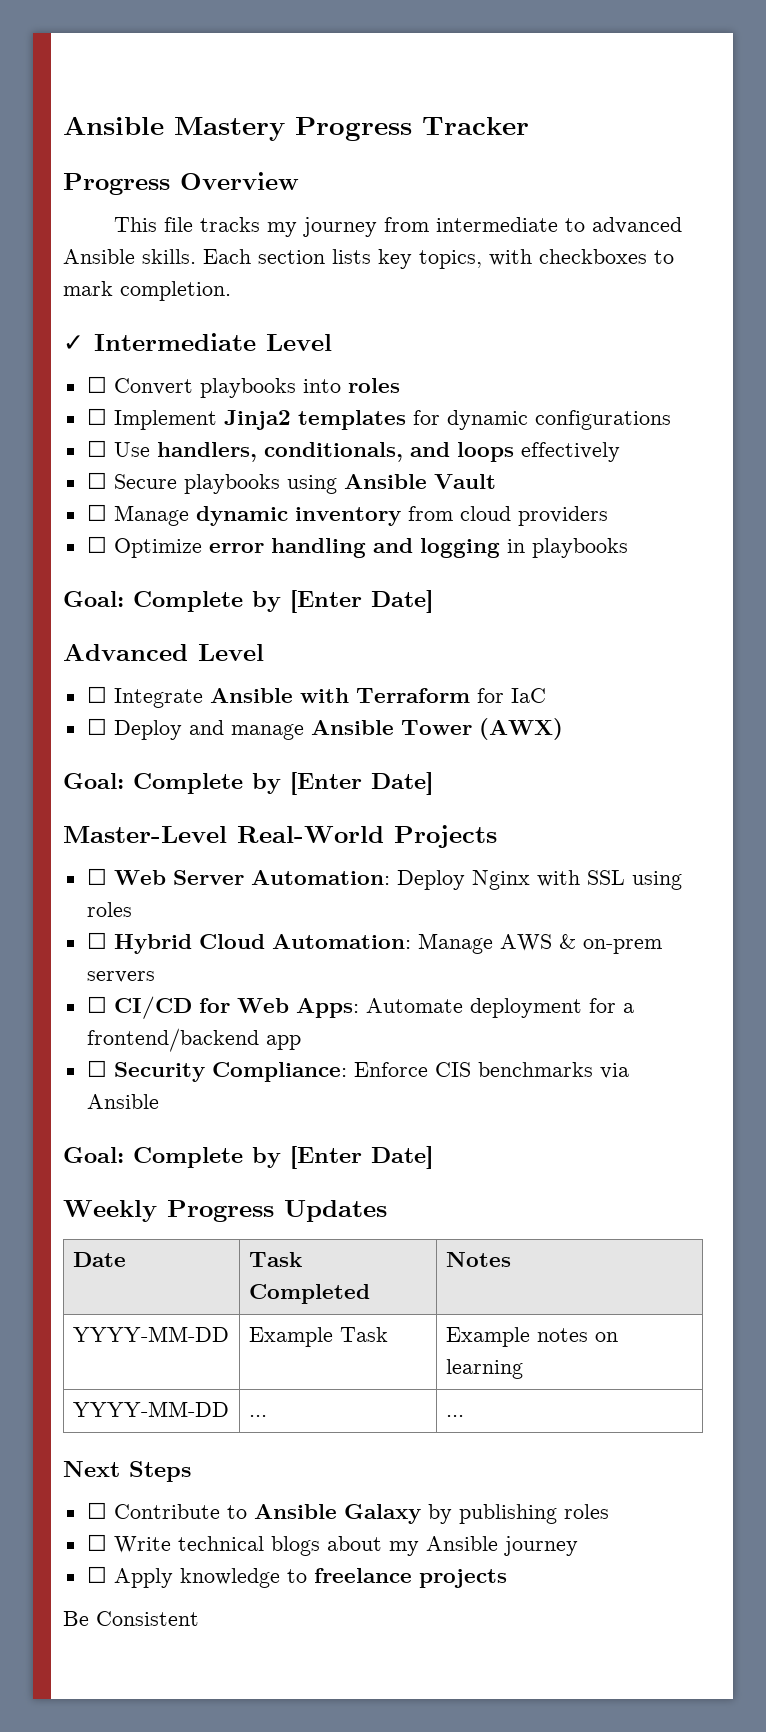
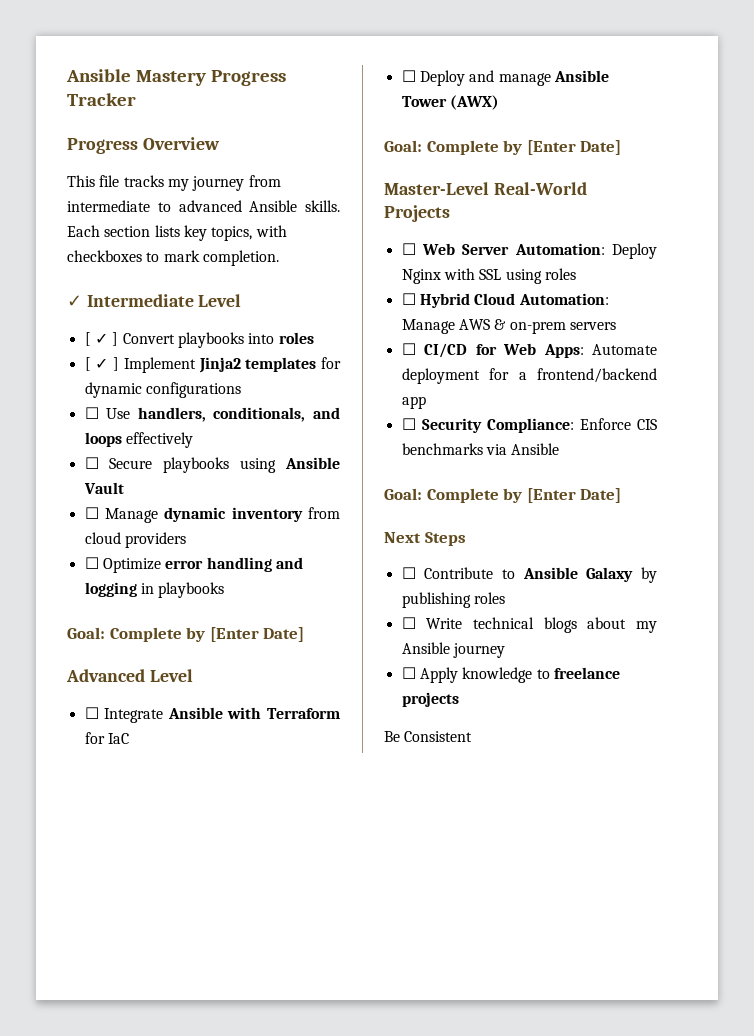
[86,376,107,393] ☐ -> [84,332,119,346] [ ✓ ]
[86,408,107,425] ☐ -> [84,357,120,371] [ ✓ ]
[63,1200,387,1222] [72,1252,126,1267] [248,1252,302,1267] [248,1284,370,1304] [445,1252,511,1267] [72,1326,229,1342] [248,1327,388,1347] [445,1327,618,1347] [445,1359,523,1379] [72,1401,229,1417] [248,1415,267,1417] [445,1415,464,1417] // Weekly Progress Updates // Date | Task Completed | Notes // YYYY-MM-DD | Example Task | Example notes on learning // YYYY-MM-DD | ... | ... -> (622, 495) none

